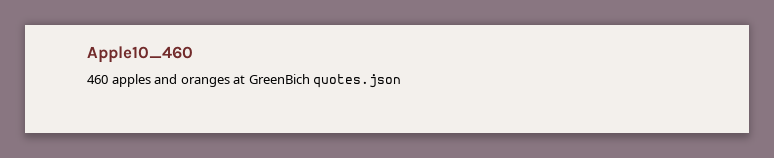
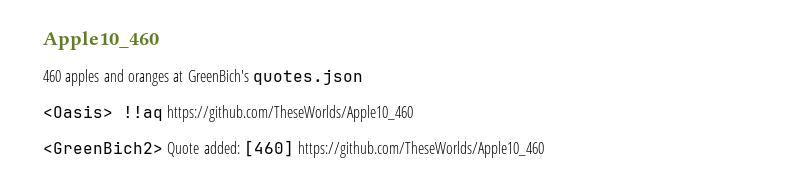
[248,74,310,84] GreenBich -> [187,69,249,82] GreenBich's
(402, 81) none -> [43,105,414,122] [43,140,545,158] // <Oasis> !!aq https://github.com/TheseWorlds/Apple10_460 // <GreenBich2> Quote added: [460] https://github.com/TheseWorlds/Apple10_460

